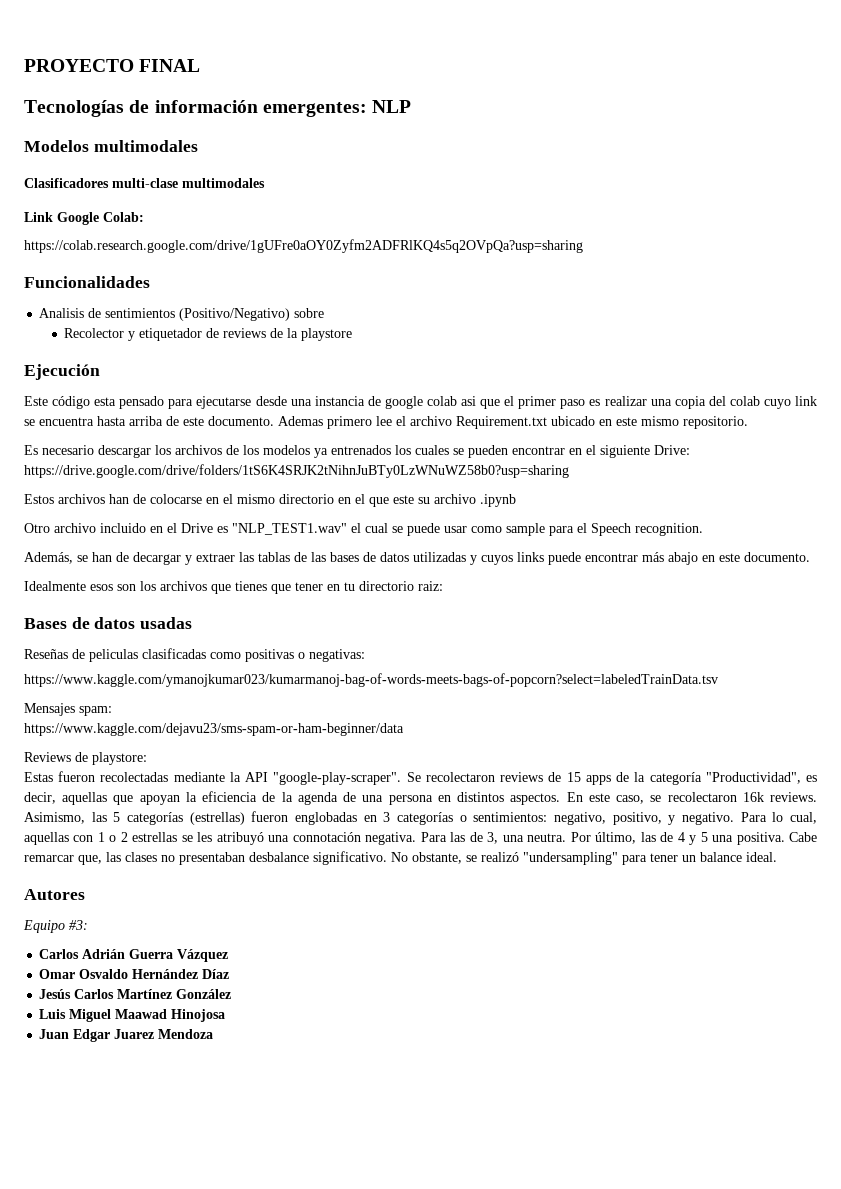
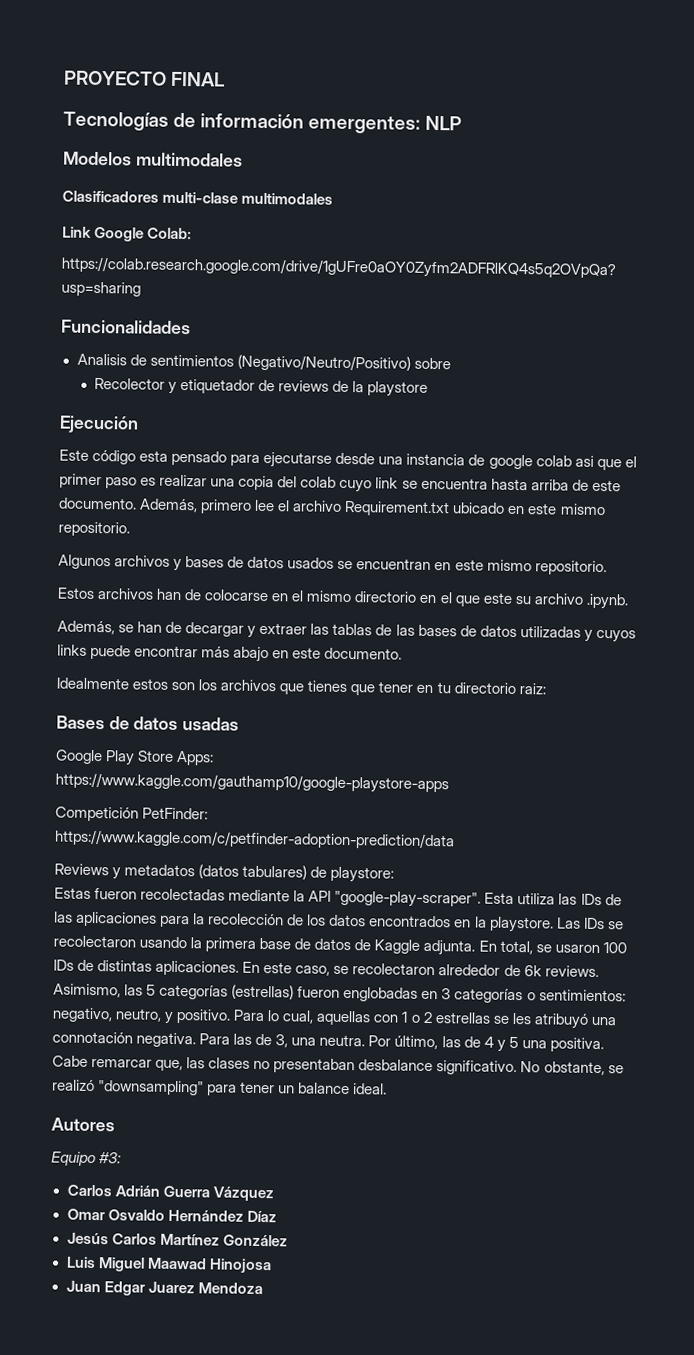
[179,308,291,321] (Positivo/Negativo) -> [236,354,411,372] (Negativo/Neutro/Positivo)
[278,416,323,426] Ademas -> [139,498,199,513] Además,
[24,445,690,458] [24,464,569,478] Es necesario descargar los archivos de los modelos ya entrenados los cuales se pueden encontrar en el siguiente Drive: https://drive.google.com/drive/folders/1tS6K4SRJK2tNihnJuBTy0LzWNuWZ58b0?usp=sharing -> [58,554,607,576] Algunos archivos y bases de datos usados se encuentran en este mismo repositorio.
[480,494,516,507] [24,523,703,536] .ipynb // Otro archivo incluido en el Drive es "NLP_TEST1.wav" el cual se puede usar como sample para el Speech recognition. -> [585,593,629,610] .ipynb.
[90,584,113,591] esos -> [132,678,169,690] estos
[24,648,365,662] [24,673,718,687] [24,703,112,716] [24,723,404,736] [24,752,71,762] Reseñas de peliculas clasificadas como positivas o negativas: // https://www.kaggle.com/ymanojkumar023/kumarmanoj-bag-of-words-meets-bags-of-popcorn?select=labeledTrainData.tsv // Mensajes spam: // https://www.kaggle.com/dejavu23/sms-spam-or-ham-beginner/data // Reviews -> [55,749,215,766] [55,772,449,794] [55,806,209,822] [54,829,455,850] [54,863,308,880] Google Play Store Apps: // https://www.kaggle.com/gauthamp10/google-playstore-apps // Competición PetFinder: // https://www.kaggle.com/c/petfinder-adoption-prediction/data // Reviews y metadatos (datos tabulares)
[406,772,818,785] [24,791,561,805] Se recolectaron reviews de 15 apps de la categoría "Productividad", es decir, aquellas que apoyan la eficiencia de la agenda de una persona en distintos aspectos. -> [484,892,622,906] [54,911,624,933] [53,935,627,956] [53,959,240,976] Esta utiliza las IDs de las aplicaciones para la recolección de los datos encontrados en la playstore. Las IDs se recolectaron usando la primera base de datos de Kaggle adjunta. En total, se usaron 100 IDs de distintas aplicaciones.
[742,792,764,802] 16k -> [438,964,542,977] alrededor de 6k
[612,812,734,825] positivo, y negativo. -> [115,1008,232,1024] neutro, y positivo.
[523,852,618,865] "undersampling" -> [98,1080,205,1096] "downsampling"

